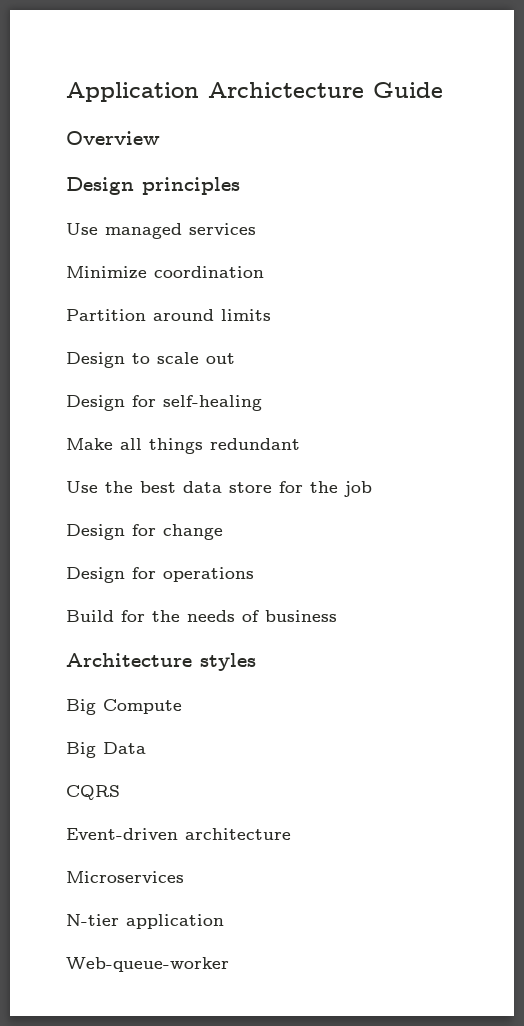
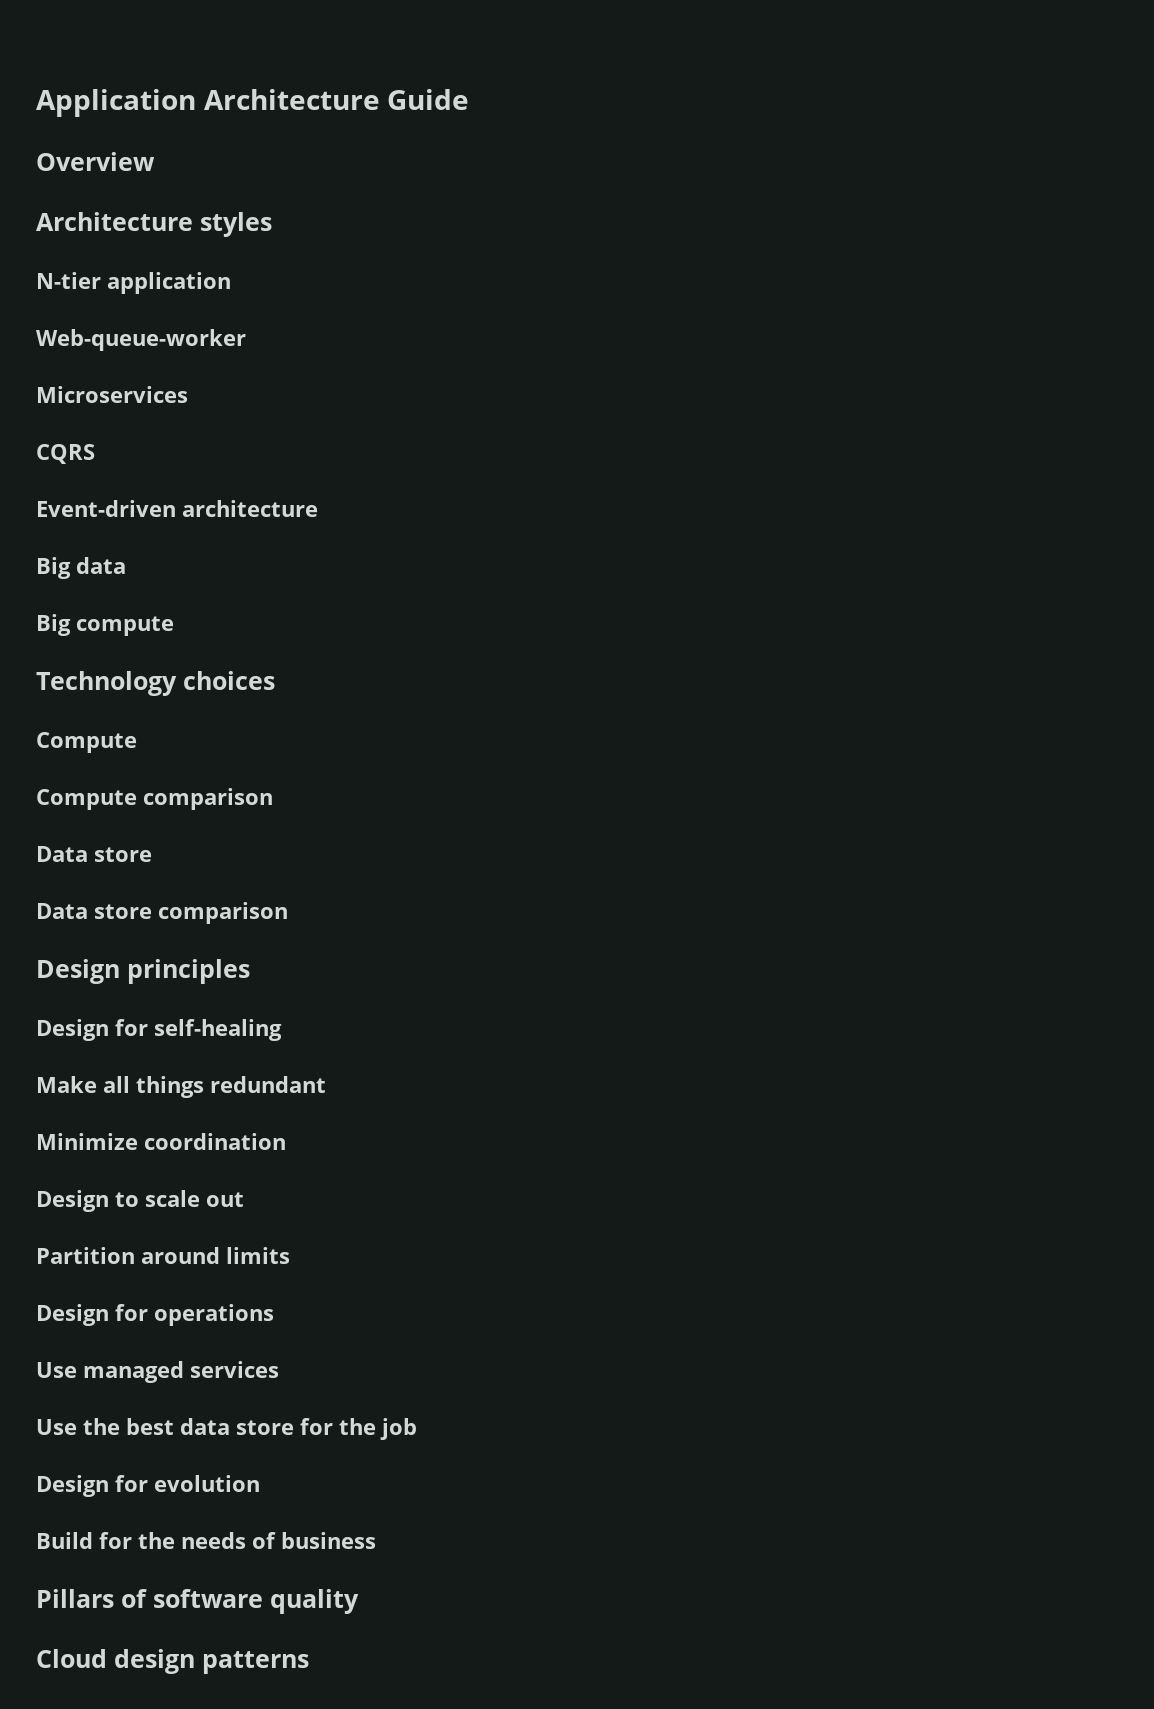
[208,82,364,98] Archictecture -> [203,89,380,110] Architecture
[66,177,240,195] [66,223,256,239] [66,266,264,279] [66,309,271,321] [66,352,235,368] Design principles // Use managed services // Minimize coordination // Partition around limits // Design to scale out -> [36,212,272,237] [36,272,231,294] [36,329,246,351] [36,386,188,403] [36,444,95,464] [36,500,318,517] [36,557,126,579] [36,614,174,636] [36,671,275,696] [36,732,137,753] [36,788,273,810] [36,846,152,862] [36,902,288,924] [36,959,250,984] Architecture styles // N-tier application // Web-queue-worker // Microservices // CQRS // Event-driven architecture // Big data // Big compute // Technology choices // Compute // Compute comparison // Data store // Data store comparison // Design principles
(300, 444) none -> [36,1133,286,1150] [36,1190,244,1212] [36,1247,290,1264] [36,1304,274,1326] [36,1361,279,1383] // Minimize coordination // Design to scale out // Partition around limits // Design for operations // Use managed services
[163,524,223,540] [66,567,254,583] change // Design for operations -> [154,1475,260,1492] evolution
[66,653,256,671] [66,699,182,715] [66,742,146,758] [66,785,120,800] [66,828,291,840] [66,871,184,883] [66,914,224,929] [66,957,229,972] Architecture styles // Big Compute // Big Data // CQRS // Event-driven architecture // Microservices // N-tier application // Web-queue-worker -> [36,1589,359,1614] [36,1649,309,1674] Pillars of software quality // Cloud design patterns

